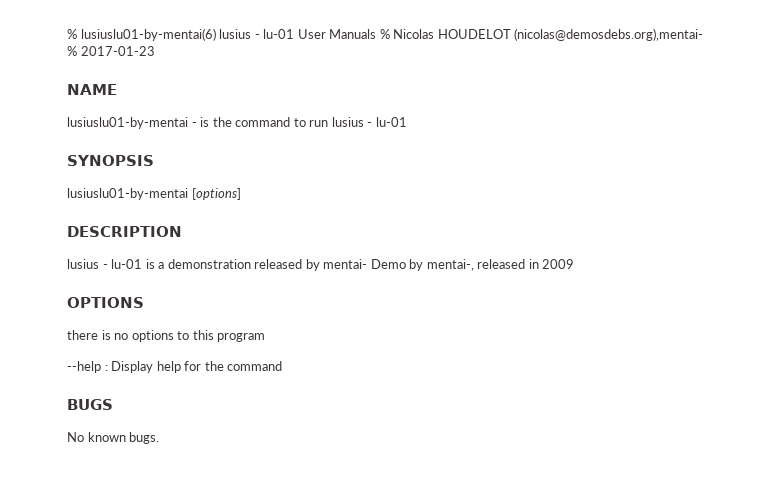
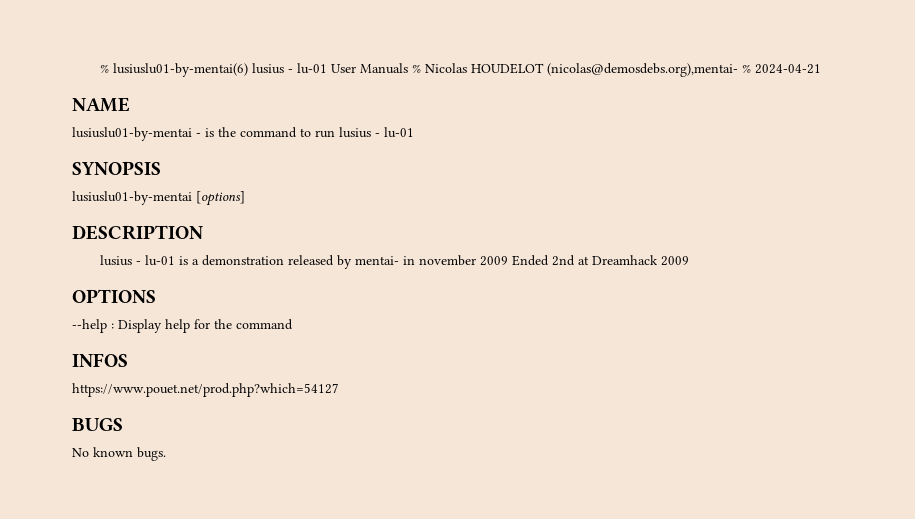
[80,46,155,56] 2017-01-23 -> [754,64,821,74] 2024-04-21
[370,259,575,271] [67,297,144,308] [67,330,266,342] Demo by mentai-, released in 2009 // OPTIONS // there is no options to this program -> [402,255,689,266] [72,289,156,303] in november 2009 Ended 2nd at Dreamhack 2009 // OPTIONS
(283, 366) none -> [72,353,128,367] [72,383,339,397] // INFOS // https://www.pouet.net/prod.php?which=54127

